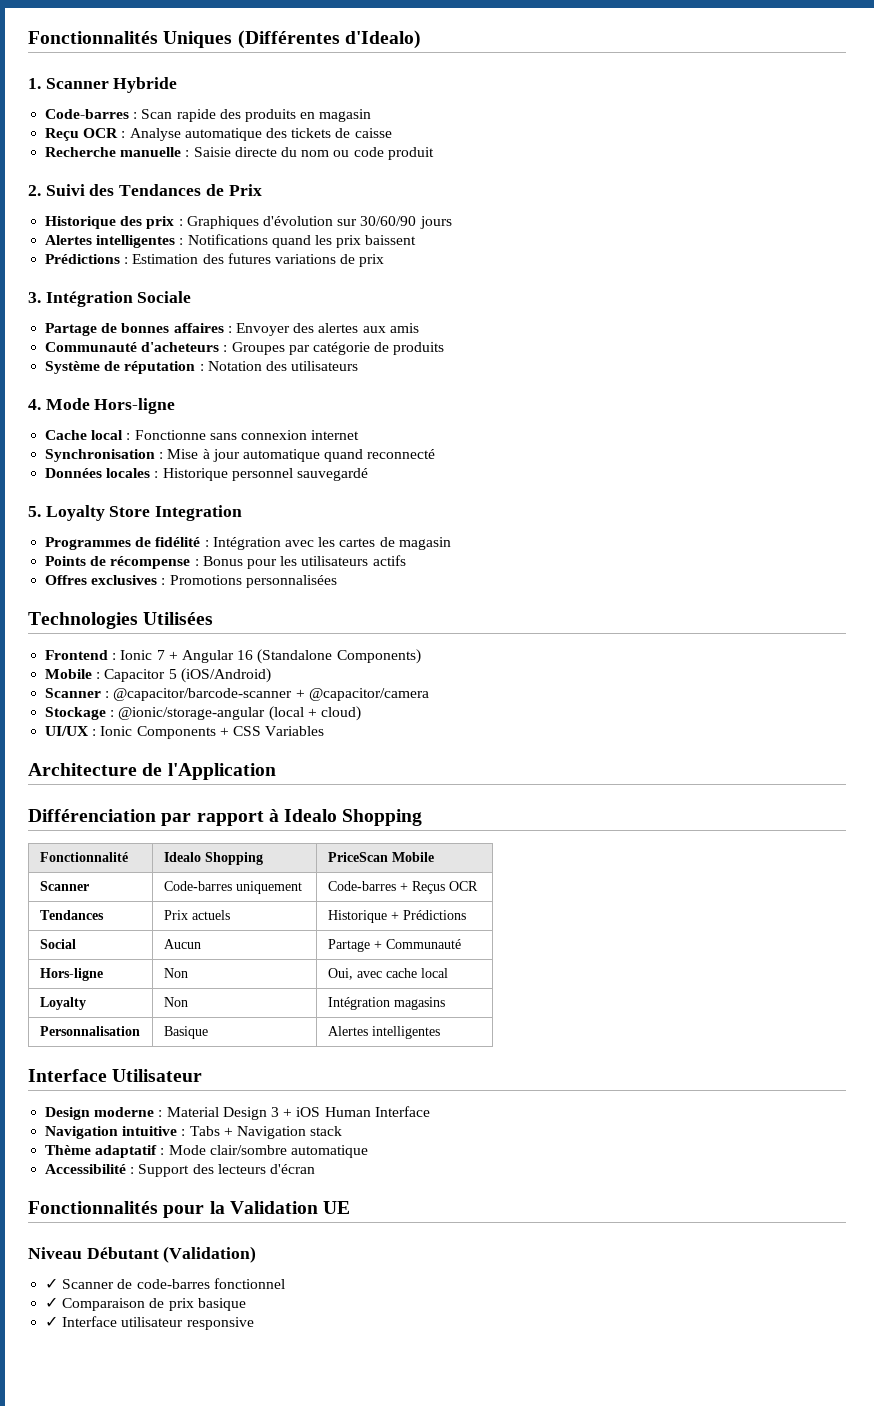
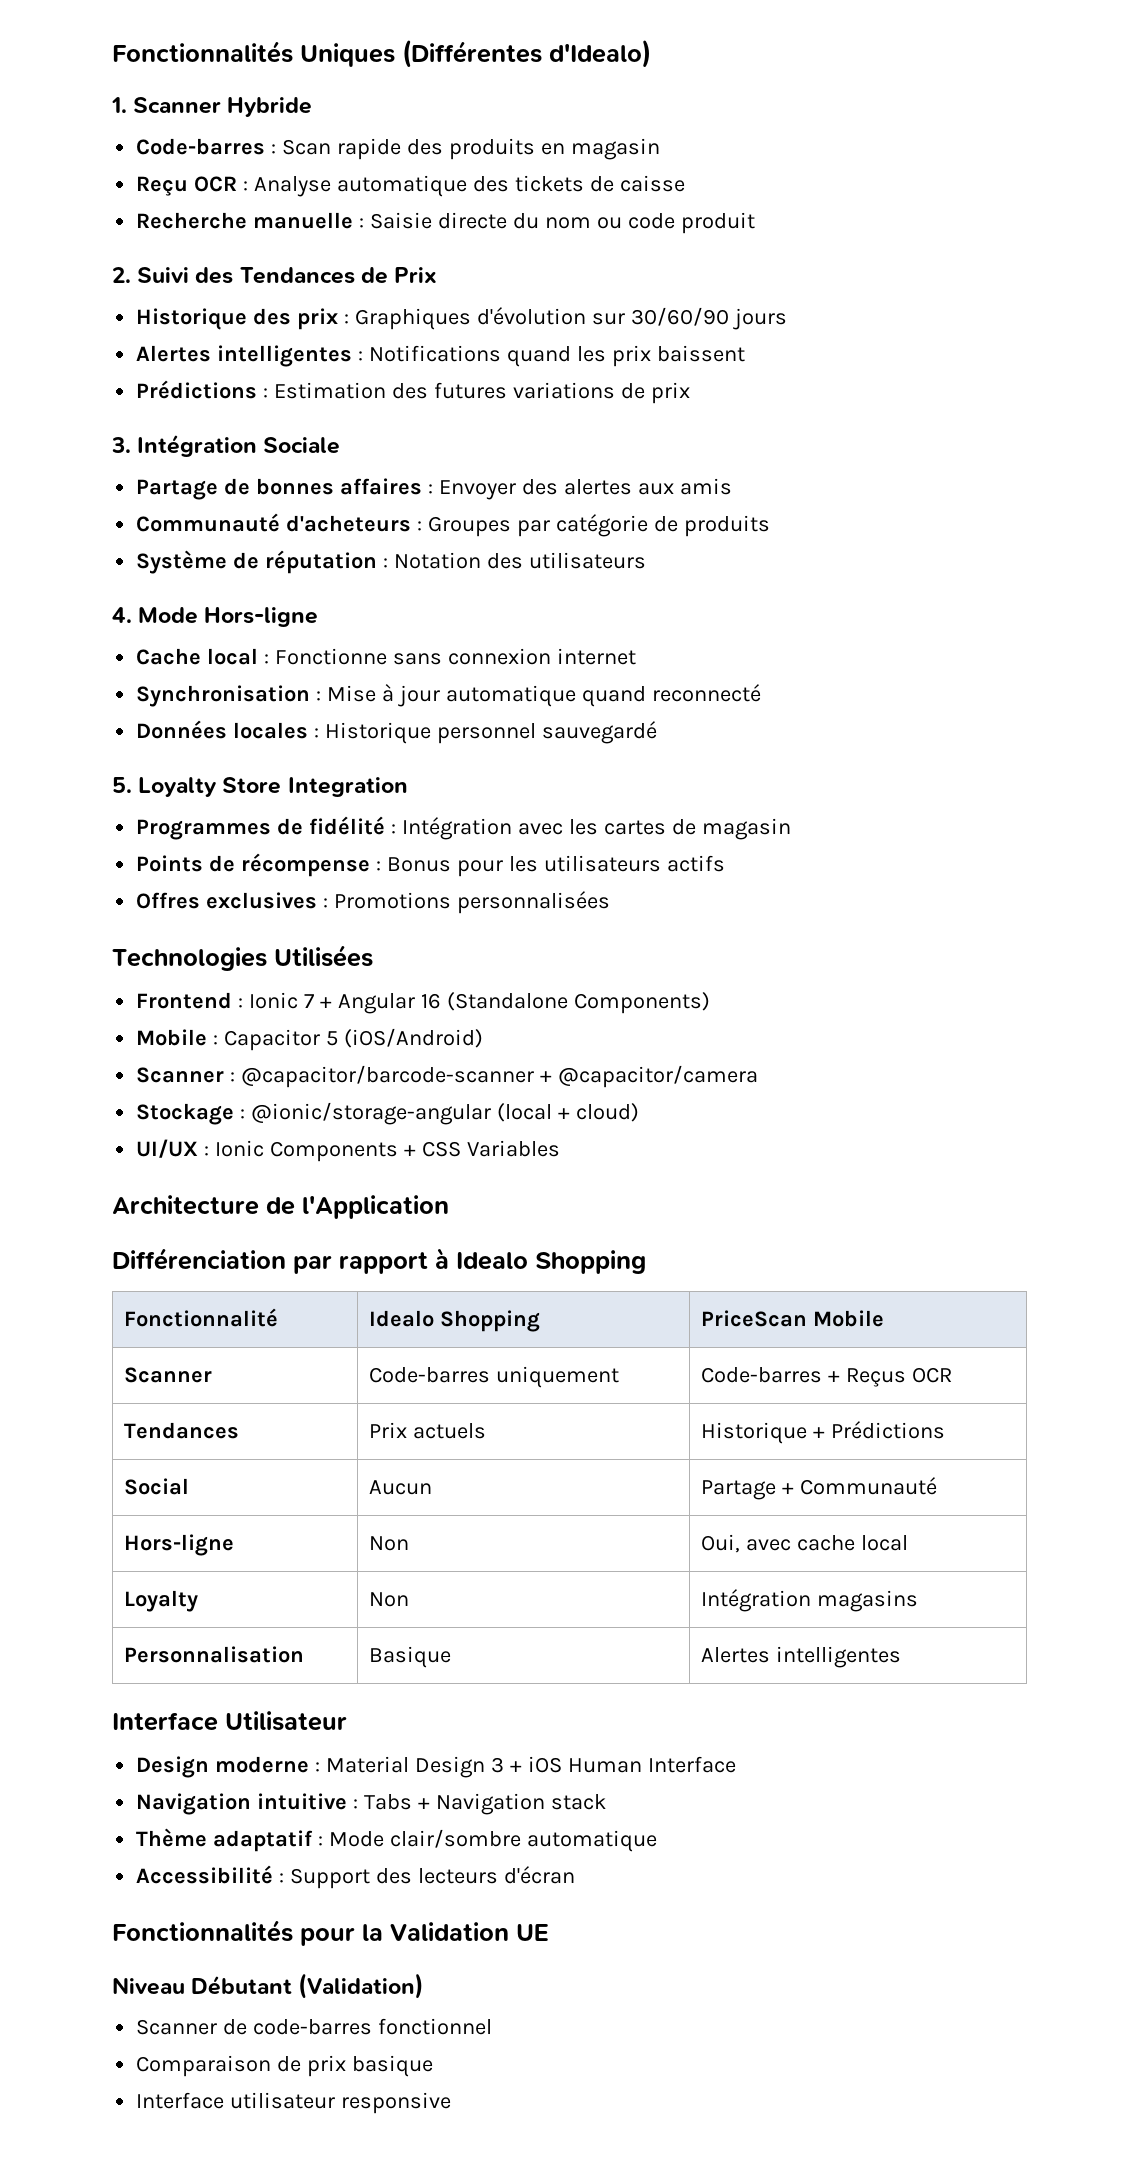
[45,1278,59,1289] ✓ -> (425, 1986) none
[45,1297,59,1308] ✓ -> (493, 2026) none
[45,1316,59,1327] ✓ -> (434, 2066) none

